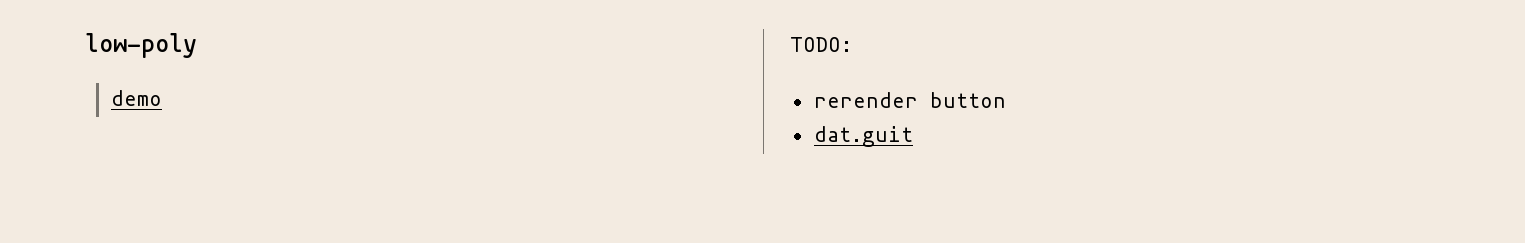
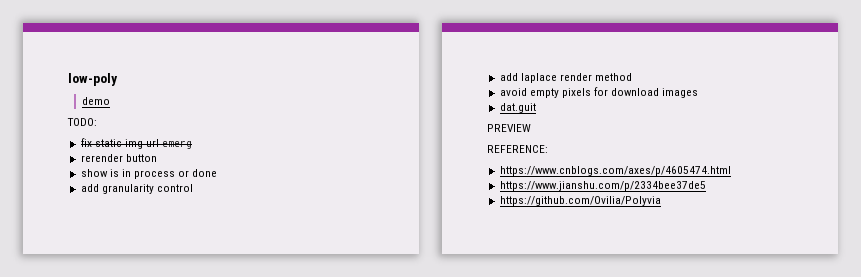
[813,92,1006,108] [813,126,913,147] rerender button // dat.guit -> [80,138,193,149] [80,154,157,162] [80,169,218,179] [80,184,193,194] [499,73,632,83] [499,87,699,98] [499,103,536,113] [487,124,531,132] [487,145,548,153] [499,166,731,176] [499,181,706,191] [499,196,661,206] fix static img url emerg // rerender button // show is in process or done // add granularity control // add laplace render method // avoid empty pixels for download images // dat.guit // PREVIEW // REFERENCE: // https://www.cnblogs.com/axes/p/4605474.html // https://www.jianshu.com/p/2334bee37de5 // https://github.com/Ovilia/Polyvia

